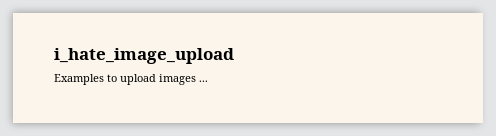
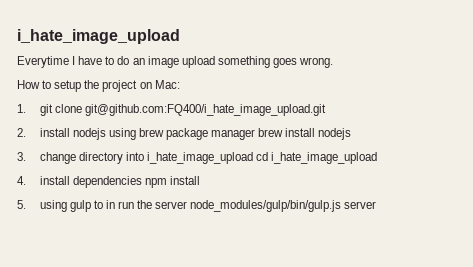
[54,48,234,64] [54,74,208,85] i_hate_image_upload // Examples to upload images ... -> [17,29,180,44] [17,56,334,68] [17,80,180,92] [17,104,326,116] [17,128,352,140] [17,152,378,164] [17,176,200,188] [17,200,377,212] i_hate_image_upload // Everytime I have to do an image upload something goes wrong. // How to setup the project on Mac: // 1. git clone git@github.com:FQ400/i_hate_image_upload.git // 2. install nodejs using brew package manager brew install nodejs // 3. change directory into i_hate_image_upload cd i_hate_image_upload // 4. install dependencies npm install // 5. using gulp to in run the server node_modules/gulp/bin/gulp.js server

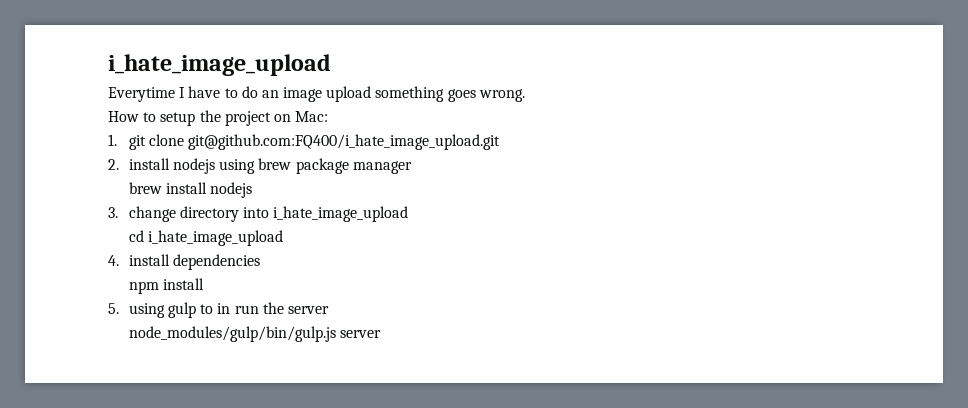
(256, 134) none -> (412, 167) //
(253, 158) none -> (409, 214) //
(142, 182) none -> (261, 262) //
(188, 205) none -> (329, 310) //

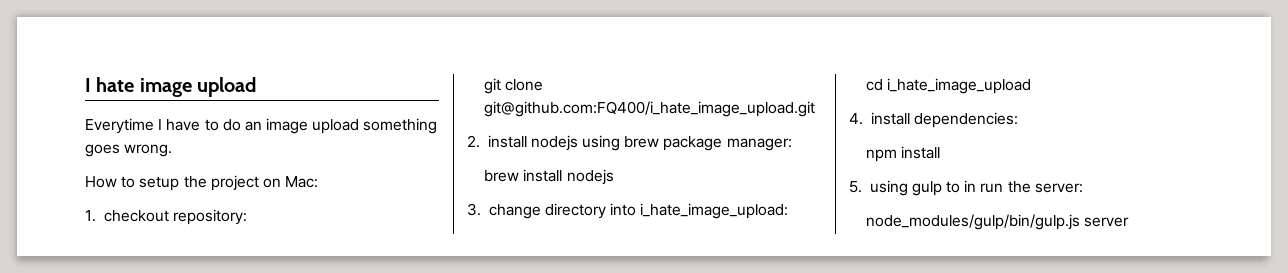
[108,54,331,76] i_hate_image_upload -> [85,77,257,97] I hate image upload
(117, 140) none -> [103,209,247,225] checkout repository: //
[352,161,412,174] manager -> [726,138,792,151] manager:
[273,206,409,222] i_hate_image_upload -> [640,203,789,219] i_hate_image_upload:
[173,254,261,270] dependencies -> [913,112,1018,128] dependencies:
[287,306,329,314] server -> [1034,183,1083,193] server:

